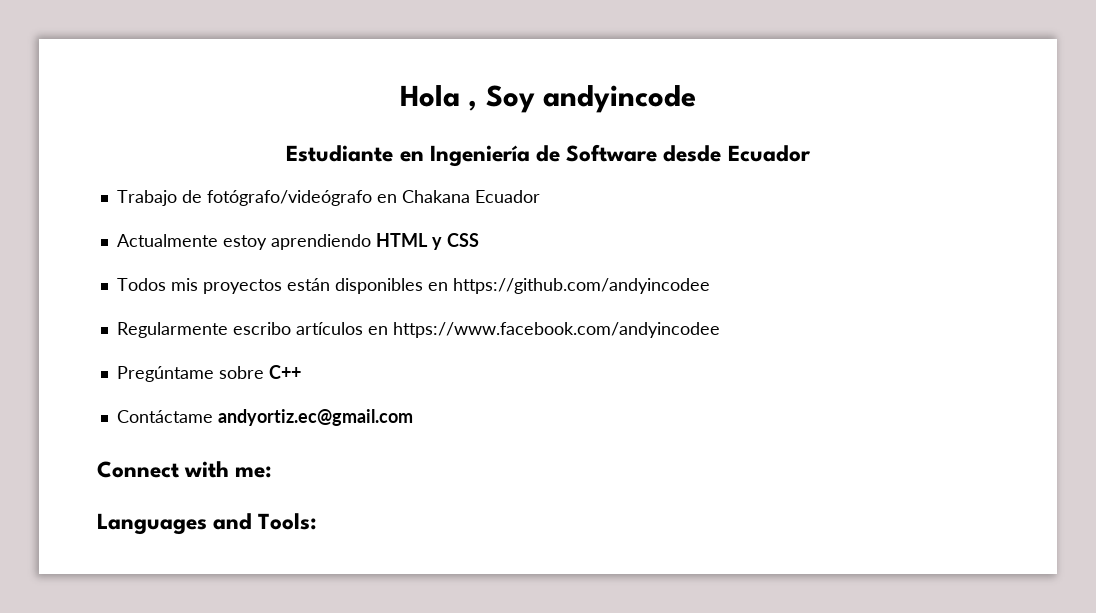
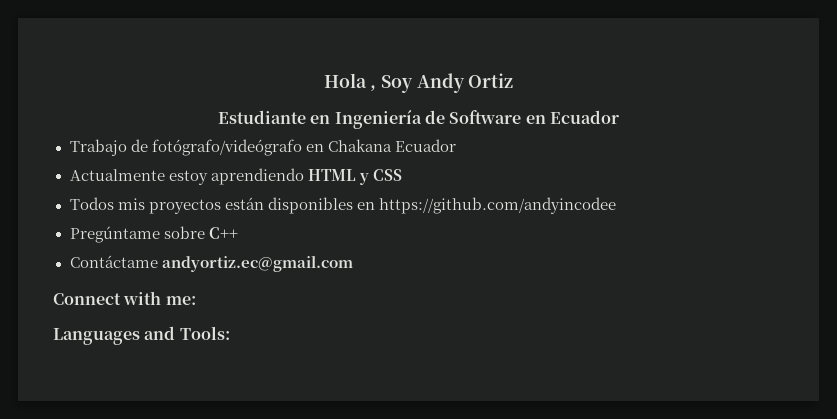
[542,85,696,113] andyincode -> [416,73,514,93] Andy Ortiz
[663,145,722,162] desde -> [525,115,546,124] en
[116,322,720,338] // Regularmente escribo artículos en https://www.facebook.com/andyincodee -> (616, 205) none

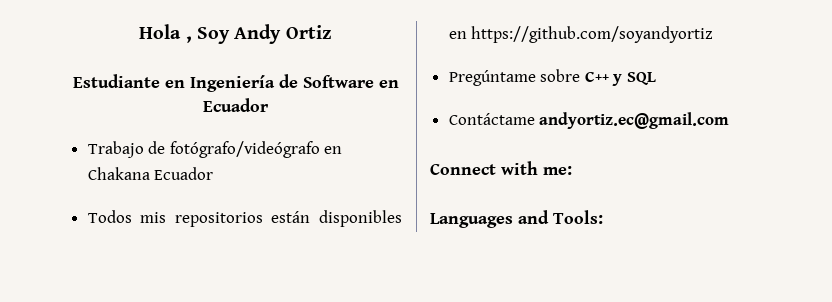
[69,168,402,185] // Actualmente estoy aprendiendo HTML y CSS -> (214, 173) none
[148,199,221,214] proyectos -> [174,212,263,227] repositorios
[378,197,616,214] https://github.com/andyincodee -> [471,26,714,43] https://github.com/soyandyortiz
(238, 233) none -> [612,72,657,86] y SQL

